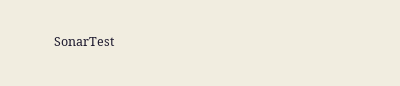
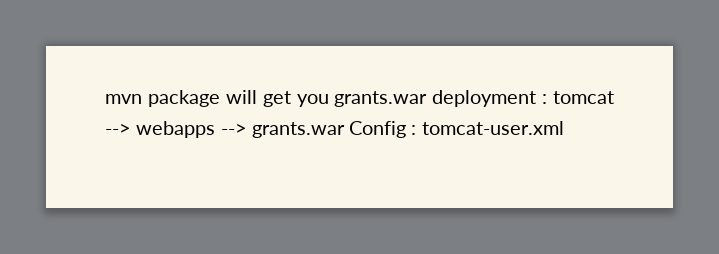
[54,37,115,46] SonarTest -> [105,90,614,107] [105,121,564,138] mvn package will get you grants.war deployment : tomcat --> webapps --> grants.war Config : tomcat-user.xml

